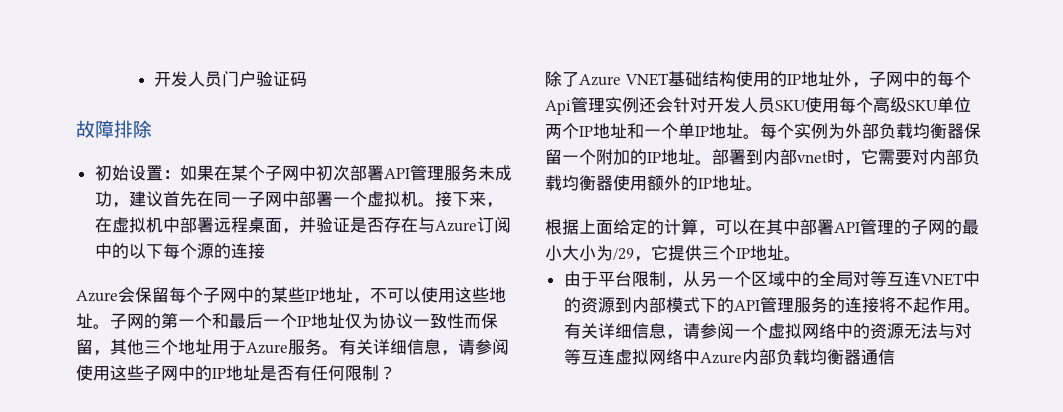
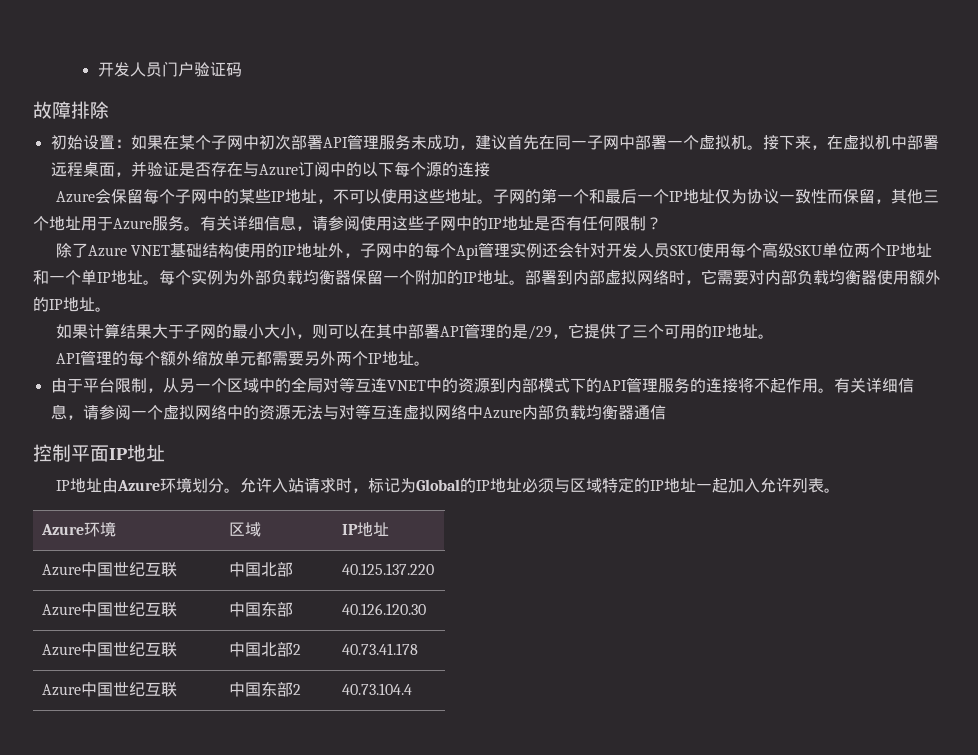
[797,152,828,163] vnet -> [605,269,669,285] 虚拟网络
[545,219,715,236] 根据上面给定的计算， -> [56,323,329,339] 如果计算结果大于子网的最小大小，则
[911,219,979,235] [545,245,719,262] 子网的最小大小为/29，它提供三 -> [512,323,775,340] [56,350,353,366] 是/29，它提供了三个可用的IP地址。 // API管理的每个额外缩放单元都需要另外两
(895, 357) none -> [33,444,165,462] [56,477,841,493] [40,521,116,537] [228,522,261,537] [341,522,389,537] [41,562,177,577] [228,562,293,577] [341,563,434,575] [41,602,177,617] [228,602,293,617] [341,603,426,615] [41,642,177,657] [228,642,301,657] [341,643,418,655] [41,682,177,697] [228,682,301,697] [341,683,412,695] // 控制平面IP地址 // IP地址由Azure环境划分。允许入站请求时，标记为Global的IP地址必须与区域特定的IP地址一起加入允许列表。 // Azure环境 | 区域 | IP地址 // Azure中国世纪互联 | 中国北部 | 40.125.137.220 // Azure中国世纪互联 | 中国东部 | 40.126.120.30 // Azure中国世纪互联 | 中国北部2 | 40.73.41.178 // Azure中国世纪互联 | 中国东部2 | 40.73.104.4

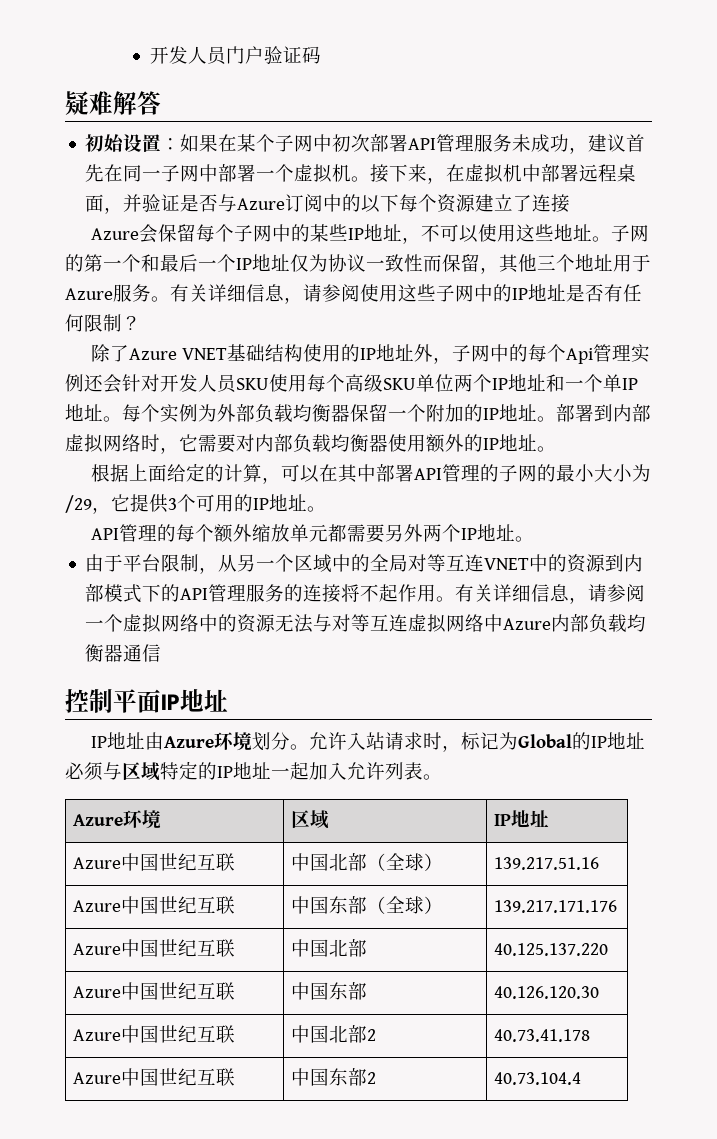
[33,101,109,119] 故障排除 -> [65,91,161,115] 疑难解答
[210,162,243,177] 存在 -> (219, 203) none
[425,162,458,177] 源的 -> [437,194,533,213] 资源建立了
[56,323,329,339] 如果计算结果大于子网的最小大小，则 -> [91,463,282,484] 根据上面给定的计算，
[512,324,529,339] 是 -> [499,464,652,482] 子网的最小大小为
[616,324,649,339] 了三 -> [168,498,177,510] 3
(389, 529) none -> [73,853,236,871] [291,853,444,871] [494,857,600,870] [73,896,236,914] [291,896,444,914] [494,900,618,913] // Azure中国世纪互联 | 中国北部（全球） | 139.217.51.16 // Azure中国世纪互联 | 中国东部（全球） | 139.217.171.176

